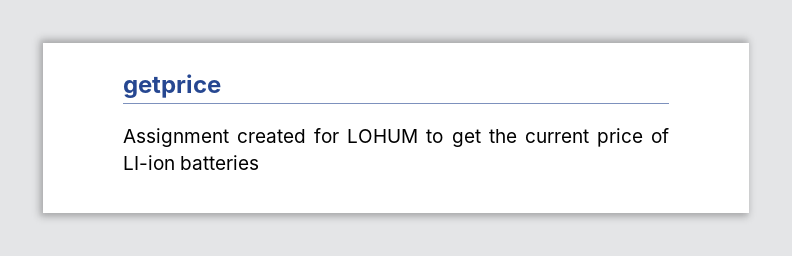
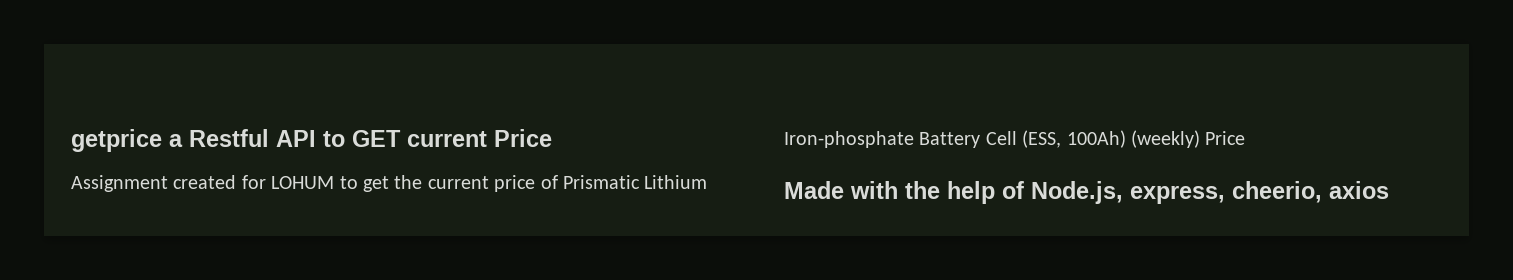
(221, 86) none -> [169,129,552,147] a Restful API to GET current Price
[123,155,260,170] LI-ion batteries -> [562,175,708,189] [784,130,1246,148] [784,181,1389,204] Prismatic Lithium Iron-phosphate Battery Cell (ESS, 100Ah) (weekly) Price // Made with the help of Node.js, express, cheerio, axios

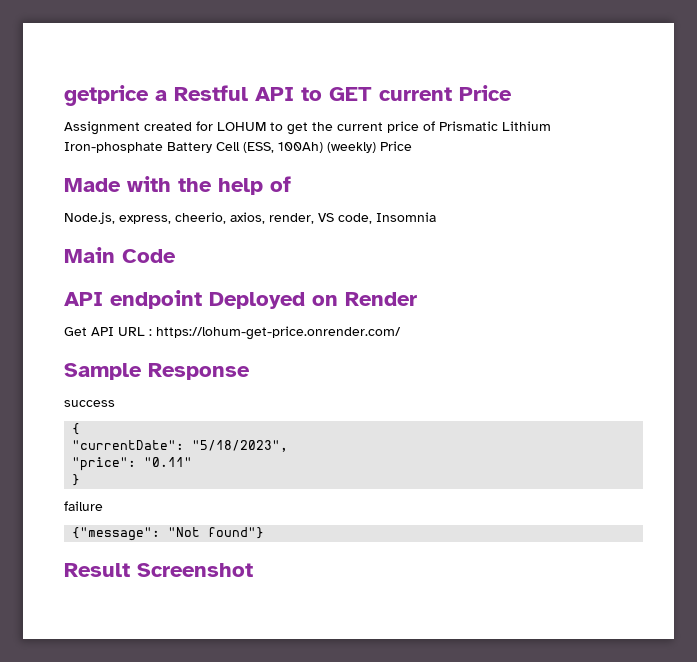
(1024, 190) none -> (291, 184) //
[1329,181,1389,199] axios -> [230,212,436,224] [64,247,176,263] [64,290,417,309] [64,326,401,340] [64,363,250,380] [64,400,115,407] [72,423,81,435] [72,440,289,452] [72,457,193,471] [72,474,81,486] [64,501,103,511] [72,527,265,541] [64,563,253,577] axios, render, VS code, Insomnia // Main Code // API endpoint Deployed on Render // Get API URL : https://lohum-get-price.onrender.com/ // Sample Response // success // { // "currentDate": "5/18/2023", // "price": "0.11" // } // failure // {"message": "Not found"} // Result Screenshot

